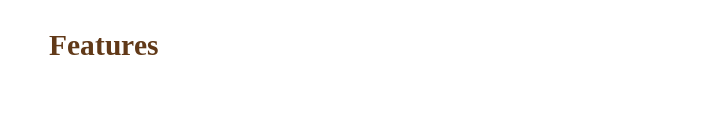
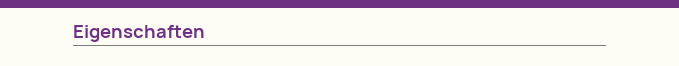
[49,36,158,55] Features -> [73,25,205,42] Eigenschaften

